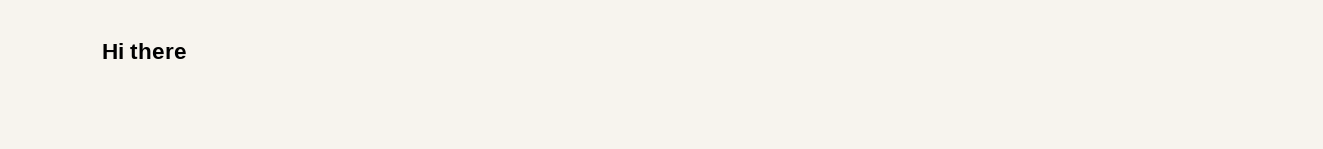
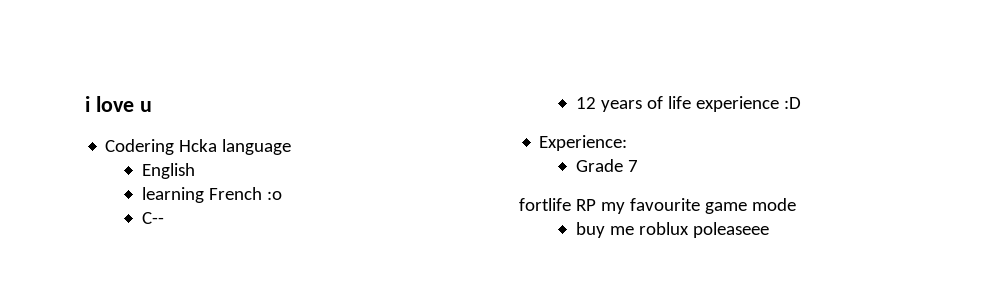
[102,43,188,59] Hi there -> [85,96,152,112] [105,139,292,155] [141,163,195,179] [141,187,282,203] [141,212,164,224] [575,96,801,112] [539,135,628,151] [575,159,638,172] [519,198,796,214] [575,222,769,238] i love u // Codering Hcka language // English // learning French :o // C-- // 12 years of life experience :D // Experience: // Grade 7 // fortlife RP my favourite game mode // buy me roblux poleaseee

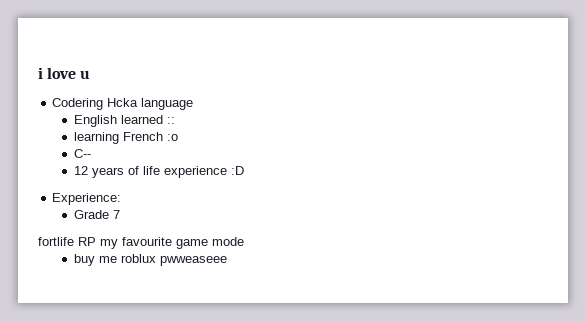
(195, 171) none -> [121,115,176,124] learned ::
[692,222,769,238] poleaseee -> [160,256,228,266] pwweaseee

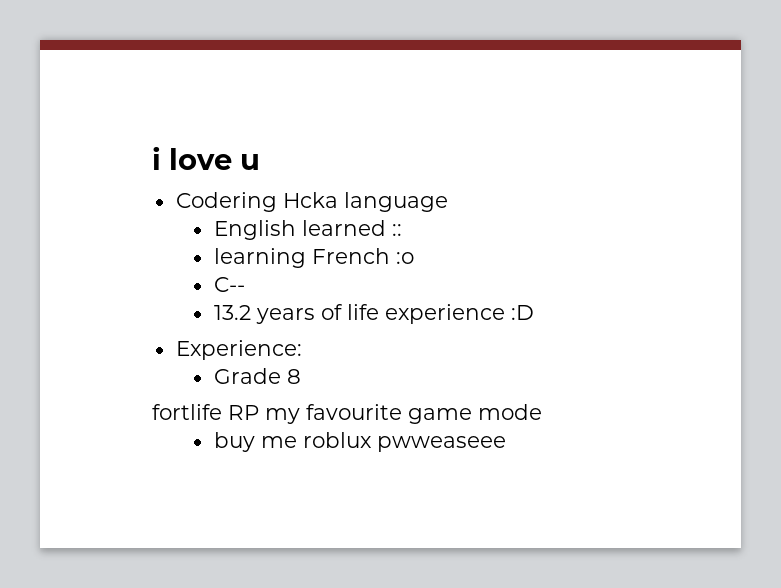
[74,166,89,175] 12 -> [213,305,251,320] 13.2
[113,210,121,219] 7 -> [286,369,301,384] 8

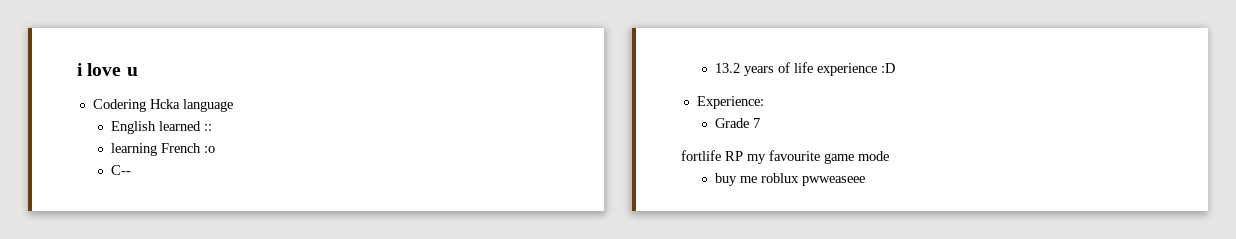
[286,369,301,384] 8 -> [752,118,760,128] 7

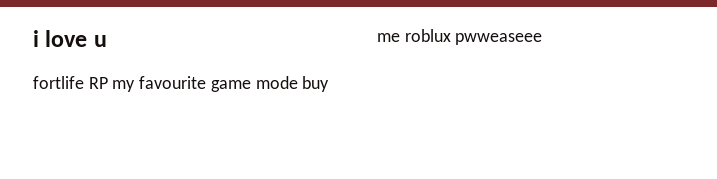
[92,99,233,112] [110,121,212,134] [110,143,215,156] [110,165,131,175] [714,62,895,76] [696,96,764,109] [714,118,760,128] // Codering Hcka language // English learned :: // learning French :o // C-- // 13.2 years of life experience :D // Experience: // Grade 7 -> (107, 41) none
(889, 156) // -> (298, 82) none

